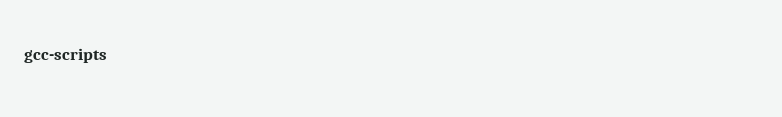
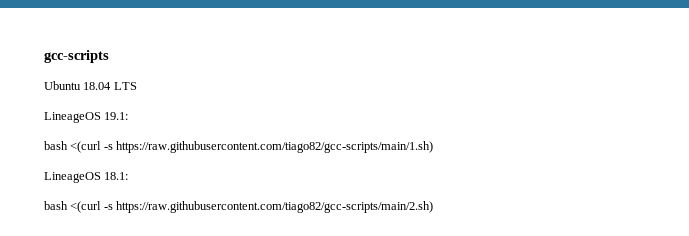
(107, 55) none -> [44,81,137,90] [44,112,129,123] [44,141,434,153] [44,172,129,183] [44,201,434,213] // Ubuntu 18.04 LTS // LineageOS 19.1: // bash <(curl -s https://raw.githubusercontent.com/tiago82/gcc-scripts/main/1.sh) // LineageOS 18.1: // bash <(curl -s https://raw.githubusercontent.com/tiago82/gcc-scripts/main/2.sh)

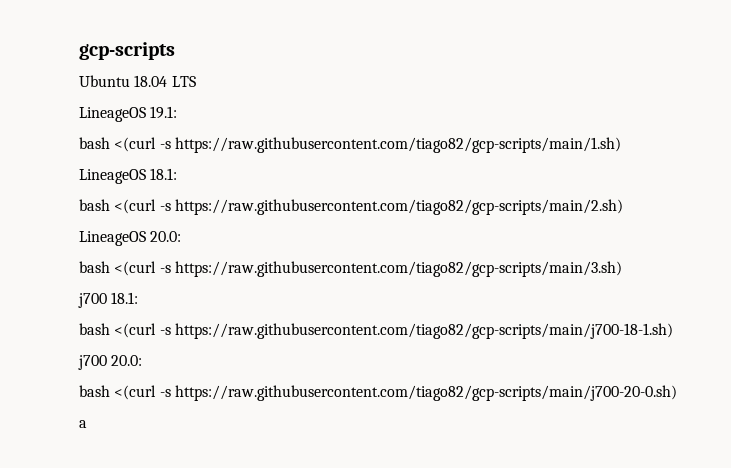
[44,50,109,63] gcc-scripts -> [79,42,175,60] gcp-scripts
[116,141,434,153] https://raw.githubusercontent.com/tiago82/gcc-scripts/main/1.sh) -> [174,137,621,153] https://raw.githubusercontent.com/tiago82/gcp-scripts/main/1.sh)
[116,201,434,213] https://raw.githubusercontent.com/tiago82/gcc-scripts/main/2.sh) -> [174,199,623,215] [79,231,182,246] [79,261,622,277] [78,292,139,308] [79,323,673,339] [78,355,143,370] [79,385,677,401] [79,420,87,428] https://raw.githubusercontent.com/tiago82/gcp-scripts/main/2.sh) // LineageOS 20.0: // bash <(curl -s https://raw.githubusercontent.com/tiago82/gcp-scripts/main/3.sh) // j700 18.1: // bash <(curl -s https://raw.githubusercontent.com/tiago82/gcp-scripts/main/j700-18-1.sh) // j700 20.0: // bash <(curl -s https://raw.githubusercontent.com/tiago82/gcp-scripts/main/j700-20-0.sh) // a

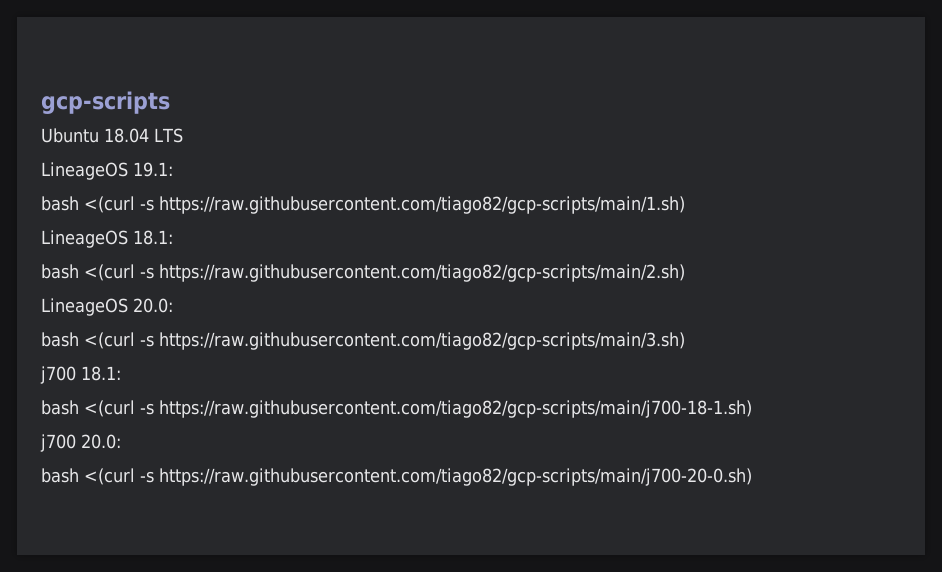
[79,420,87,428] // a -> (752, 477) none

